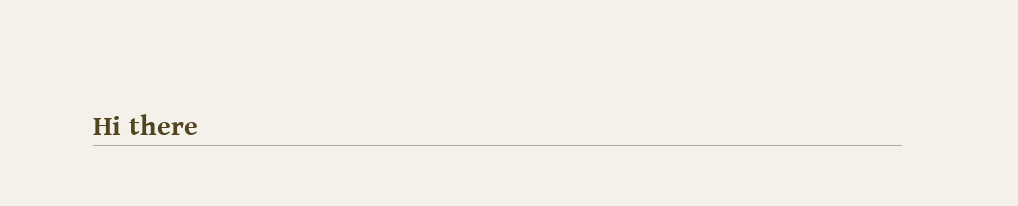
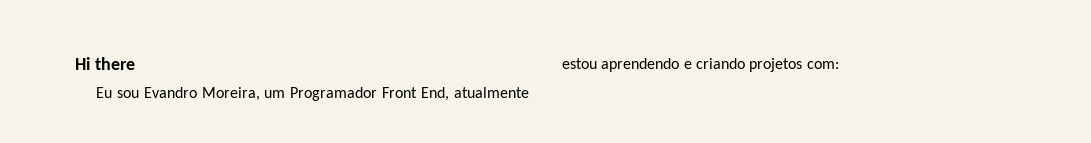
(198, 124) none -> [95,87,530,101] [562,58,839,72] // Eu sou Evandro Moreira, um Programador Front End, atualmente estou aprendendo e criando projetos com:

